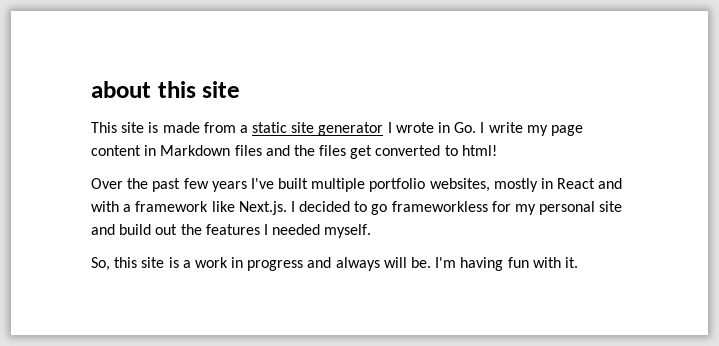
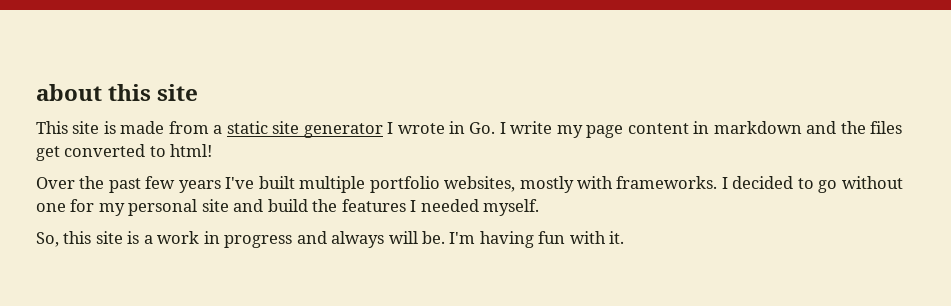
[160,145,262,156] Markdown files -> [713,121,802,134] markdown
[541,178,623,189] [91,201,287,215] in React and with a framework like Next.js. -> [577,176,718,189] with frameworks.
[391,201,488,212] frameworkless -> [841,176,903,189] [36,203,66,212] without one
[155,224,178,235] out -> (308, 205) none

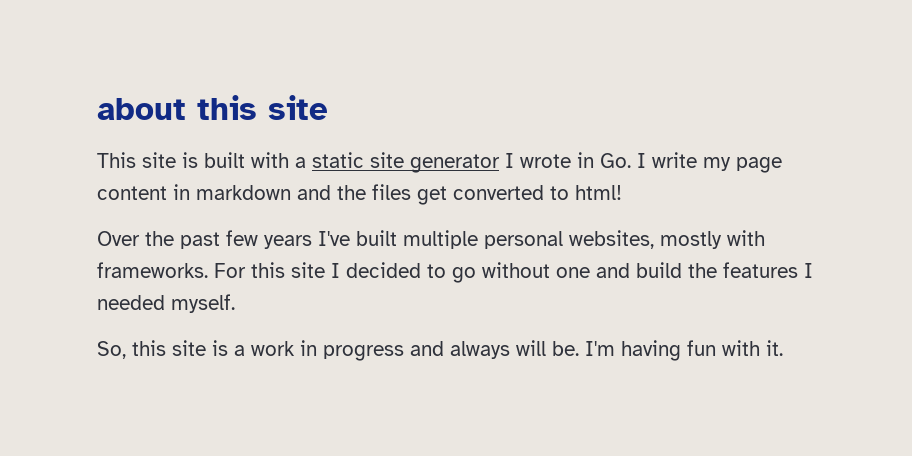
[120,121,209,134] made from -> [204,152,289,168] built with
[369,176,440,193] portfolio -> [484,231,563,249] personal
(718, 182) none -> [214,262,325,278] For this site
[70,199,229,216] for my personal site -> (590, 272) none

